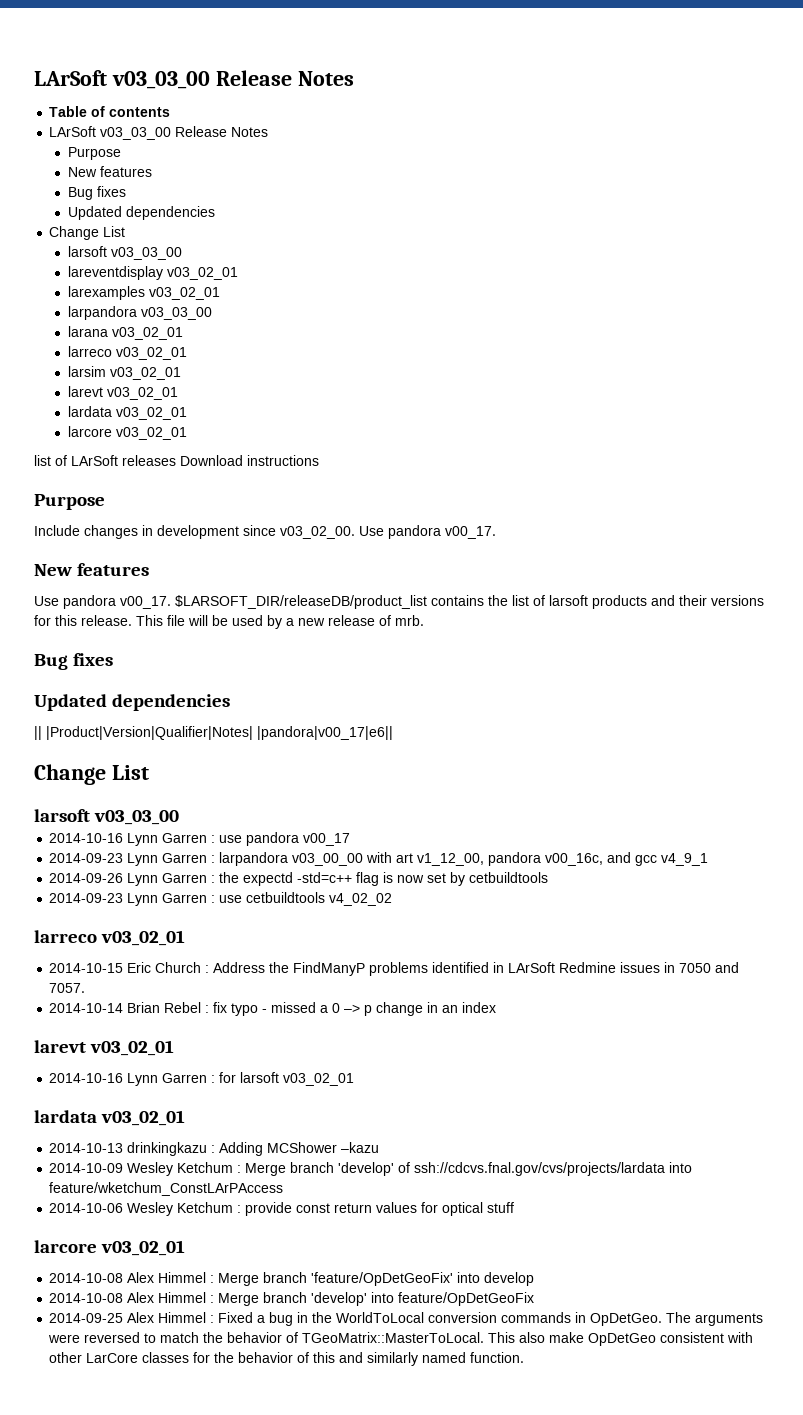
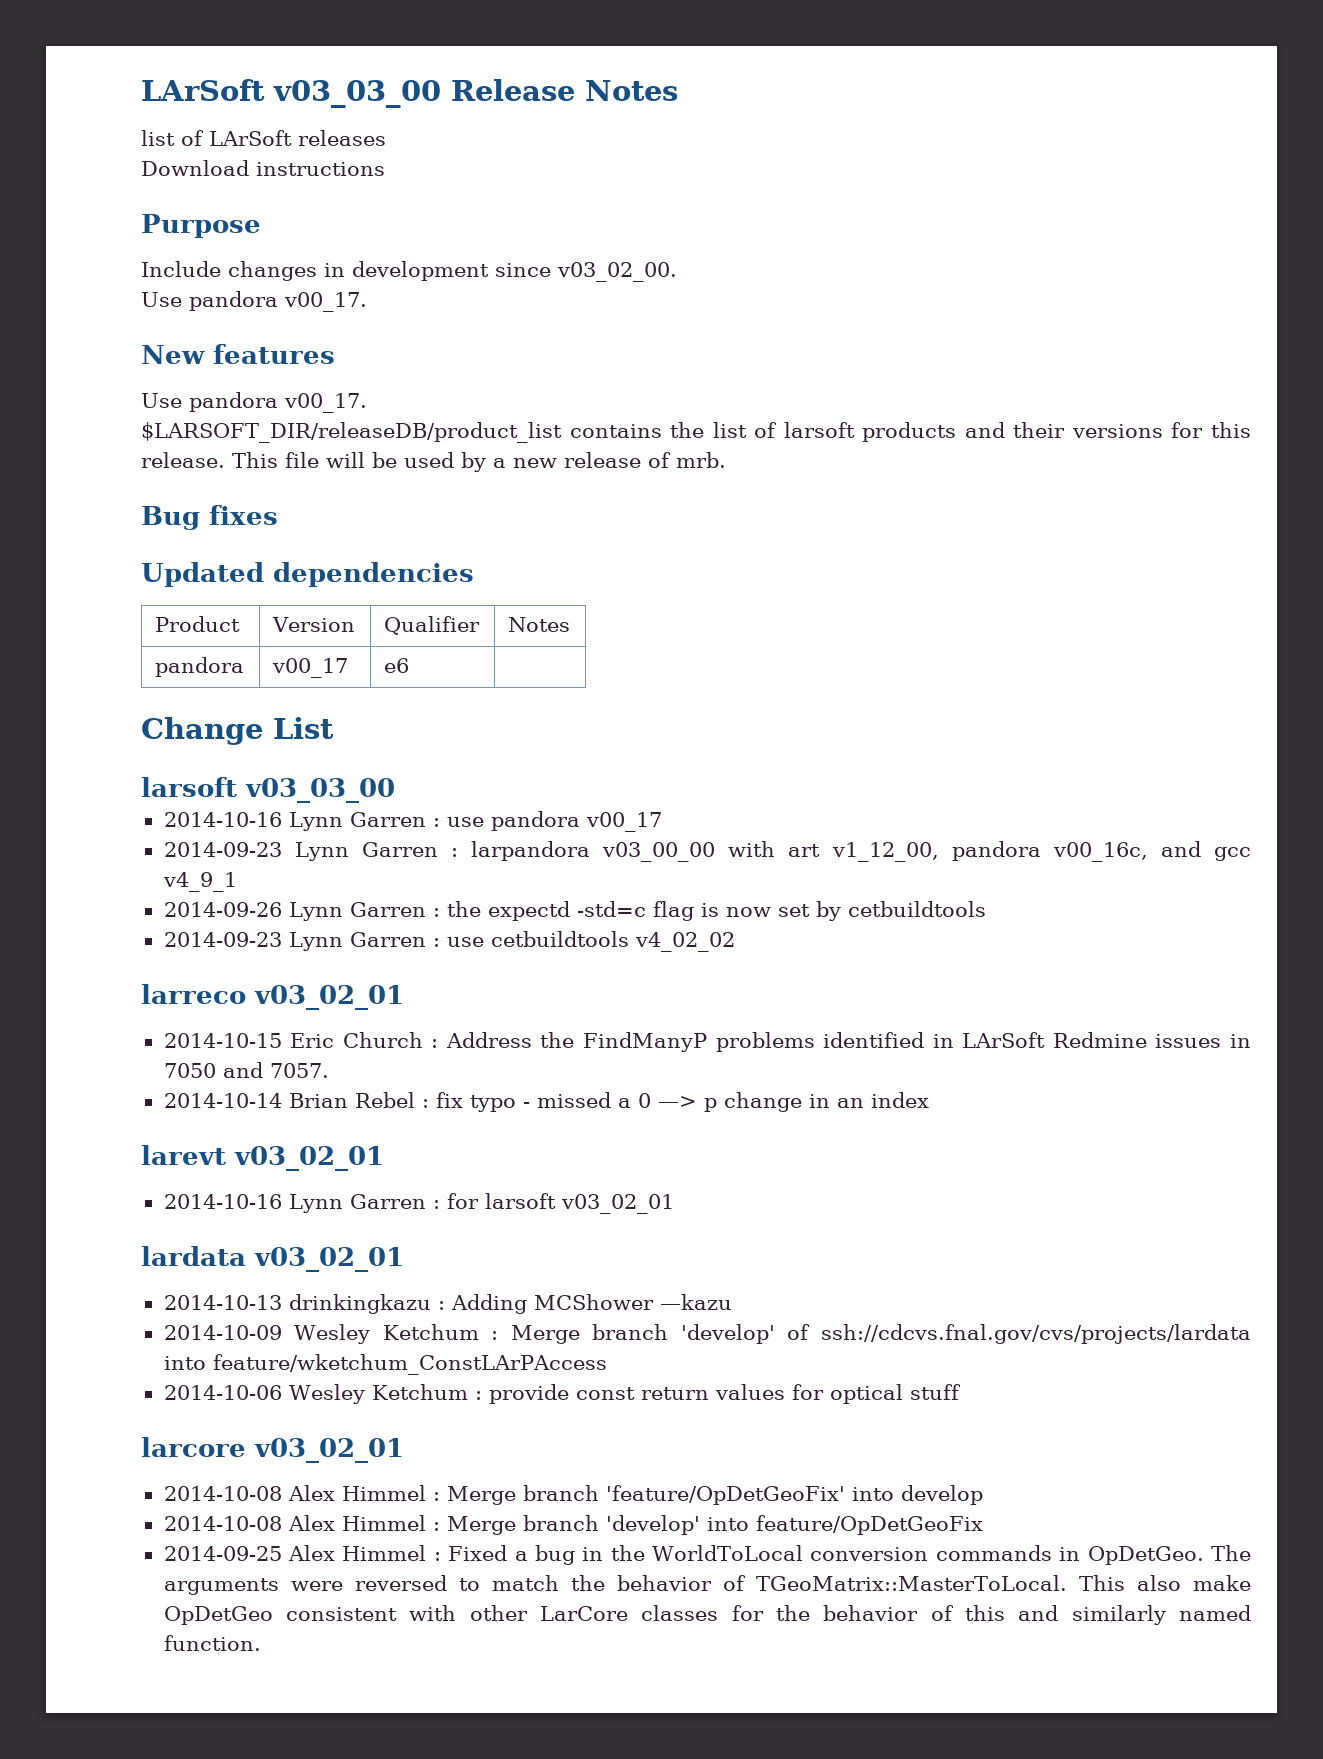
[34,70,354,89] [49,106,171,117] [49,126,269,140] [67,147,121,160] [67,166,152,177] [67,186,126,200] [67,206,215,220] [49,226,126,240] [67,246,182,260] [67,266,238,280] [67,286,220,300] [67,306,212,320] [67,326,183,340] [67,346,187,360] [67,366,181,380] [67,386,178,400] [67,406,187,420] [67,426,187,440] LArSoft v03_03_00 Release Notes // Table of contents // LArSoft v03_03_00 Release Notes // Purpose // New features // Bug fixes // Updated dependencies // Change List // larsoft v03_03_00 // lareventdisplay v03_02_01 // larexamples v03_02_01 // larpandora v03_03_00 // larana v03_02_01 // larreco v03_02_01 // larsim v03_02_01 // larevt v03_02_01 // lardata v03_02_01 // larcore v03_02_01 -> [141,79,678,108] LArSoft v03_03_00 Release Notes
(176, 460) none -> (386, 138) //
(355, 532) none -> (677, 272) //
(171, 602) none -> (367, 403) //
[34,726,393,740] // || |Product|Version|Qualifier|Notes| |pandora|v00_17|e6|| -> [155,616,241,632] [272,617,356,632] [384,616,481,635] [508,617,571,632] [155,657,245,677] [272,658,349,678] [384,658,410,673] // Product | Version | Qualifier | Notes // pandora | v00_17 | e6 |
[297,872,353,883] -std=c++ -> [576,901,646,917] -std=c
[344,1004,361,1013] –> -> [657,1096,697,1108] —>
[341,1142,380,1153] –kazu -> [659,1294,732,1310] —kazu

